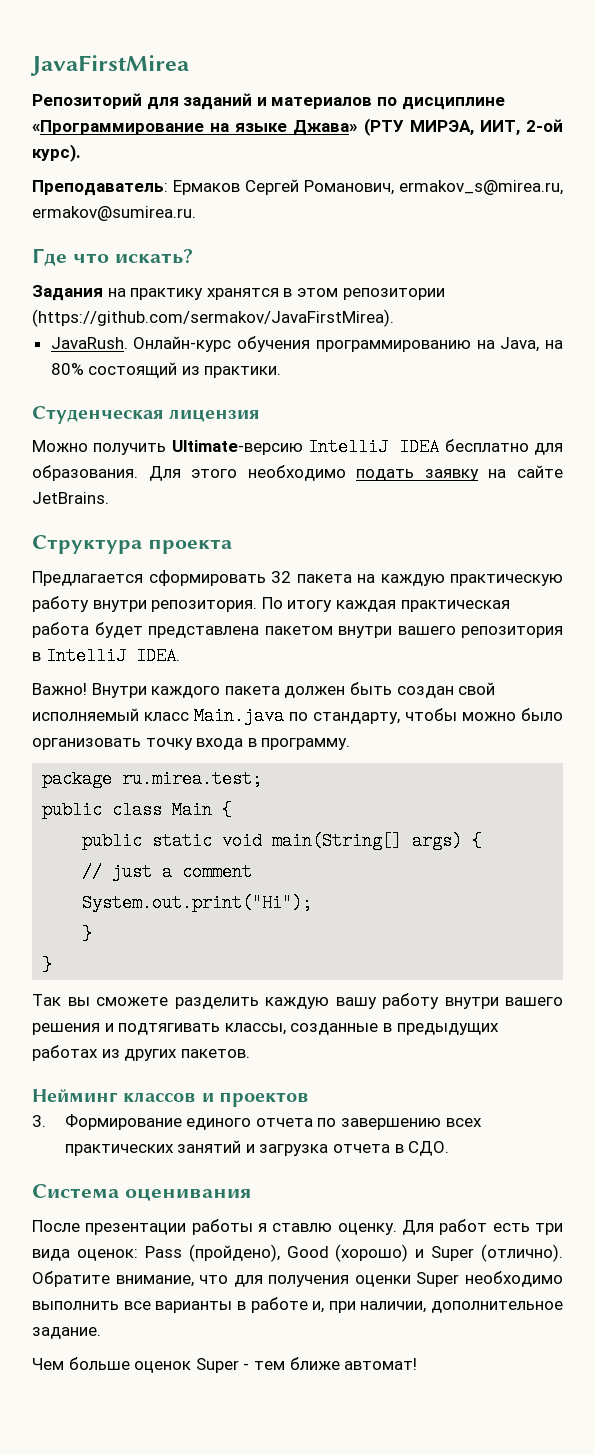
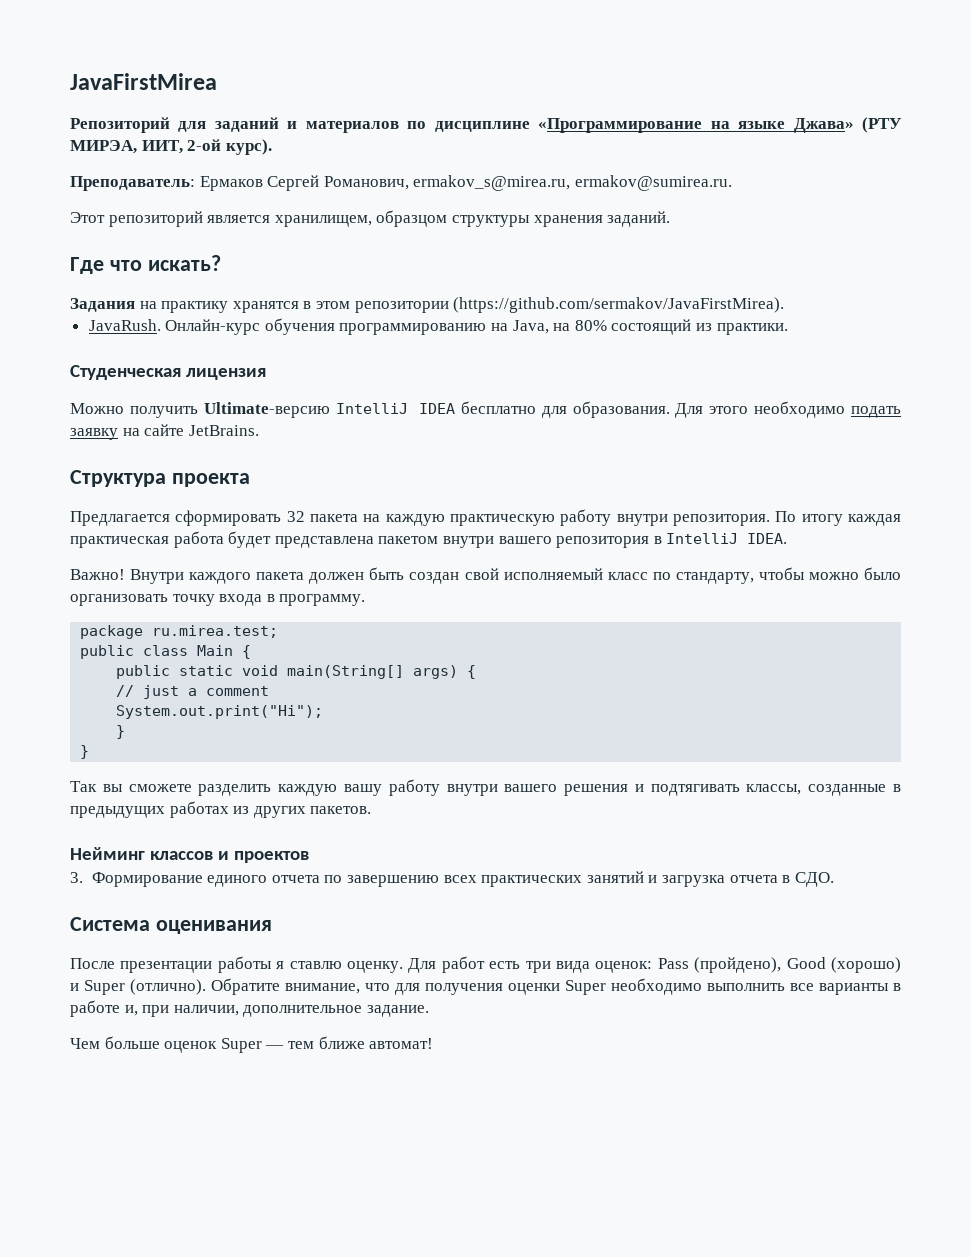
(196, 213) none -> [70,210,671,227] // Этот репозиторий является хранилищем, образцом структуры хранения заданий.
[194,707,284,725] Main.java -> (648, 576) none
[243,1363,250,1370] - -> [265,1045,285,1049] —

